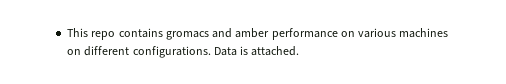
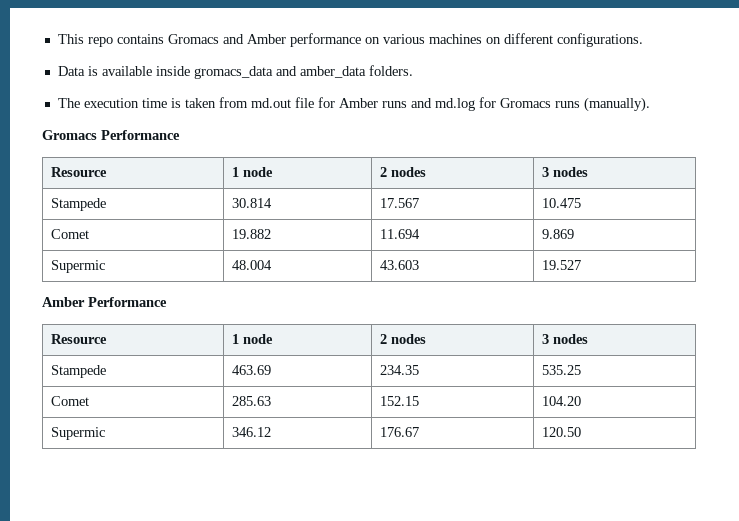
[165,28,270,40] gromacs and amber -> [167,34,286,44] Gromacs and Amber
(211, 52) none -> (643, 40) //
[251,46,300,56] attached. -> [101,65,413,79] [57,97,650,112] [42,130,180,140] [51,167,108,177] [232,167,274,177] [380,167,427,177] [542,167,589,177] [51,198,107,211] [232,198,273,208] [380,198,420,208] [542,198,582,208] [51,229,90,239] [232,229,272,239] [380,229,421,239] [542,229,575,239] [51,260,106,273] [232,260,273,270] [380,260,420,270] [542,260,582,270] [42,297,167,307] [51,334,108,344] [232,334,274,344] [380,334,427,344] [542,334,589,344] [51,365,107,378] [232,365,272,375] [380,365,420,375] [542,365,582,375] [51,396,90,406] [232,396,272,406] [380,396,420,406] [542,396,582,406] [51,427,106,440] [232,427,272,437] [380,427,420,437] [542,427,582,437] available inside gromacs_data and amber_data folders. // The execution time is taken from md.out file for Amber runs and md.log for Gromacs runs (manually). // Gromacs Performance // Resource | 1 node | 2 nodes | 3 nodes // Stampede | 30.814 | 17.567 | 10.475 // Comet | 19.882 | 11.694 | 9.869 // Supermic | 48.004 | 43.603 | 19.527 // Amber Performance // Resource | 1 node | 2 nodes | 3 nodes // Stampede | 463.69 | 234.35 | 535.25 // Comet | 285.63 | 152.15 | 104.20 // Supermic | 346.12 | 176.67 | 120.50

